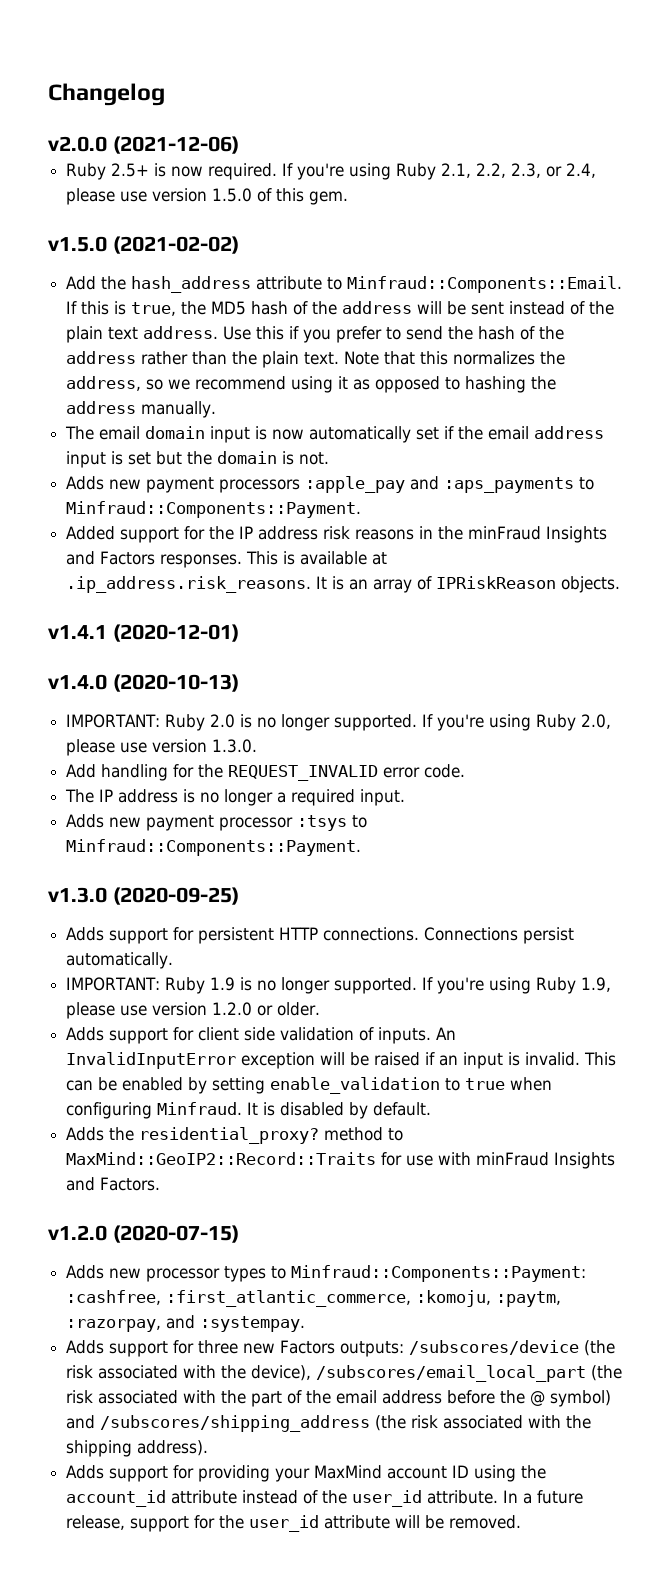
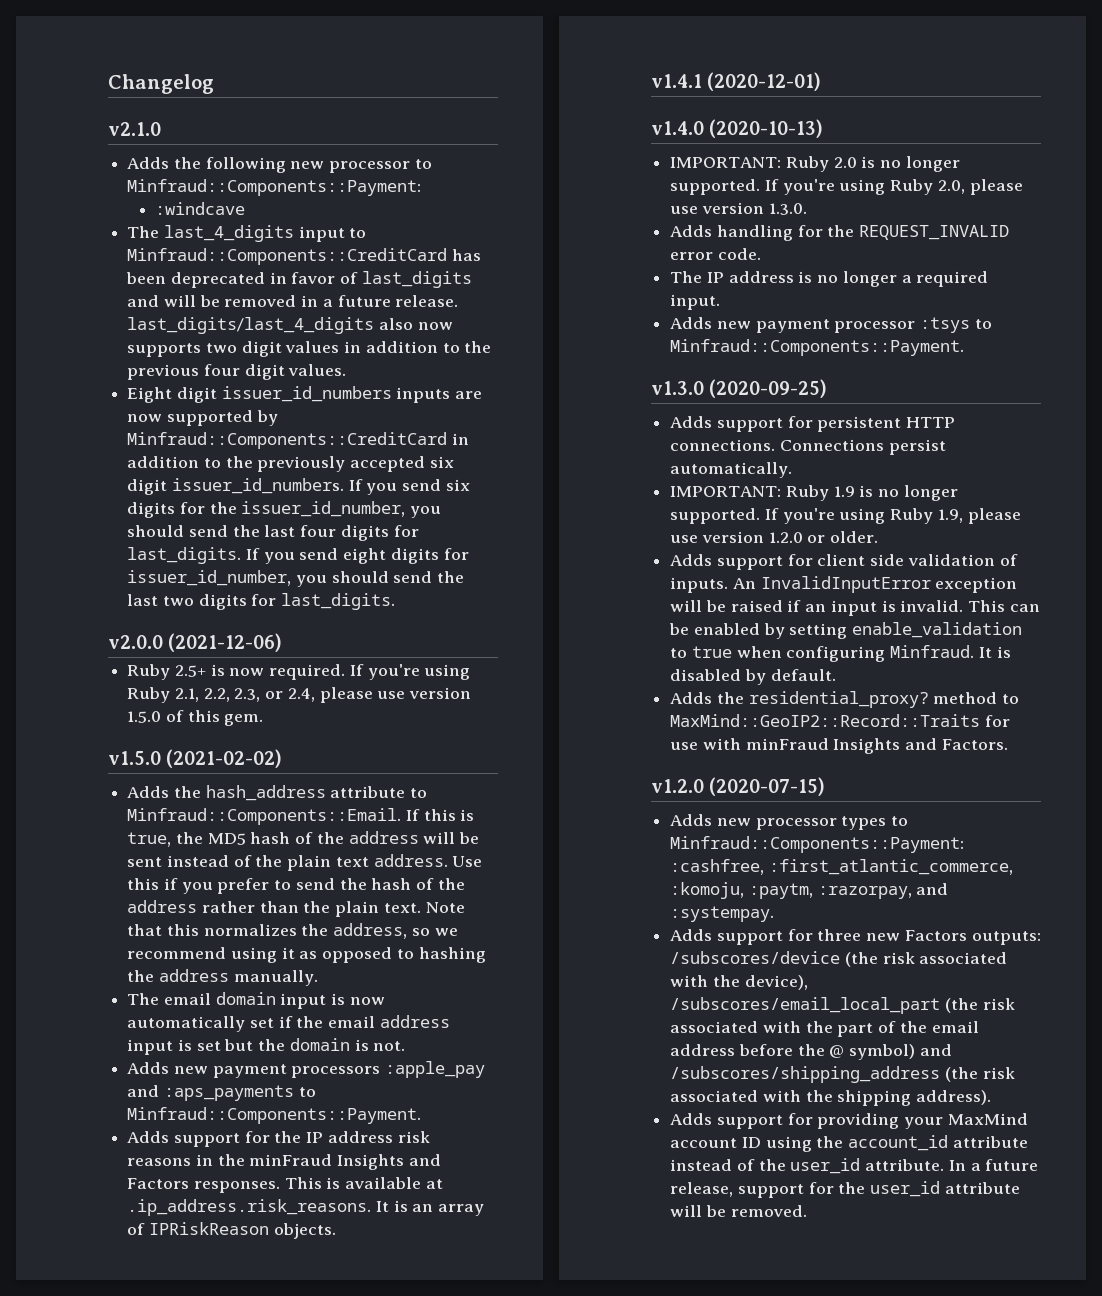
(165, 94) none -> [108,122,161,136] [127,157,432,173] [127,179,422,196] [155,202,246,215] [127,225,367,242] [127,248,481,265] [126,271,472,288] [127,295,459,307] [127,317,453,334] [127,341,492,357] [127,364,347,380] [127,386,483,403] [127,410,278,426] [127,432,469,449] [127,456,454,472] [127,478,470,495] [127,501,442,518] [127,525,419,541] [127,547,469,564] [127,570,465,587] [127,593,396,610] // v2.1.0 // Adds the following new processor to Minfraud::Components::Payment: // :windcave // The last_4_digits input to Minfraud::Components::CreditCard has been deprecated in favor of last_digits and will be removed in a future release. last_digits/last_4_digits also now supports two digit values in addition to the previous four digit values. // Eight digit issuer_id_numbers inputs are now supported by Minfraud::Components::CreditCard in addition to the previously accepted six digit issuer_id_numbers. If you send six digits for the issuer_id_number, you should send the last four digits for last_digits. If you send eight digits for issuer_id_number, you should send the last two digits for last_digits.
[66,276,97,290] Add -> [127,786,170,798] Adds
[66,526,116,540] Added -> [127,1131,170,1143] Adds
[66,764,97,778] Add -> [670,225,713,237] Adds

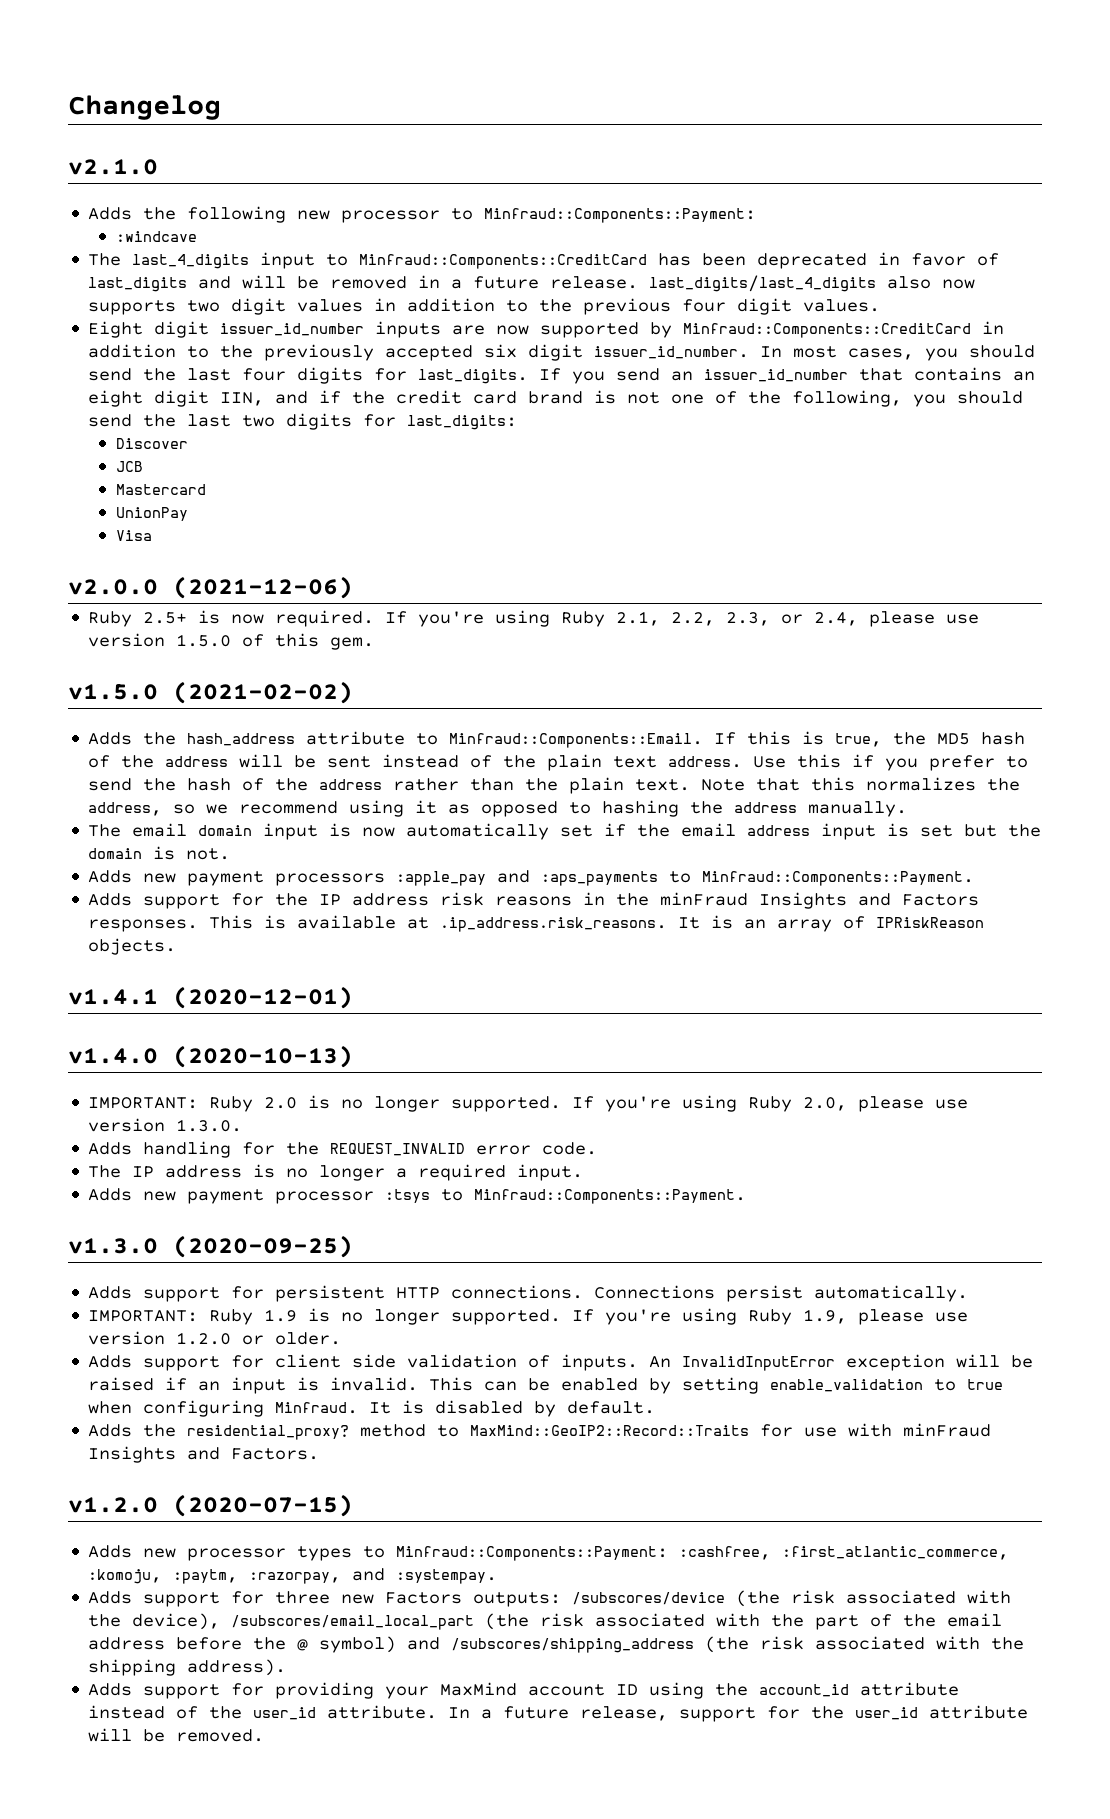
[221,386,392,402] issuer_id_numbers -> [220,323,365,336] issuer_id_number
[171,478,470,495] [127,501,406,518] issuer_id_numbers. If you send six digits for the issuer_id_number, -> [594,346,915,360] issuer_id_number. In most cases,
[343,548,469,564] [127,570,292,586] eight digits for issuer_id_number, -> [671,367,1036,382] [88,390,903,407] an issuer_id_number that contains an eight digit IIN, and if the credit card brand is not one of the following,
[281,593,396,610] last_digits. -> [407,415,518,430] [115,438,188,449] [115,461,143,472] [115,484,206,495] [115,507,188,521] [115,530,152,541] last_digits: // Discover // JCB // Mastercard // UnionPay // Visa

